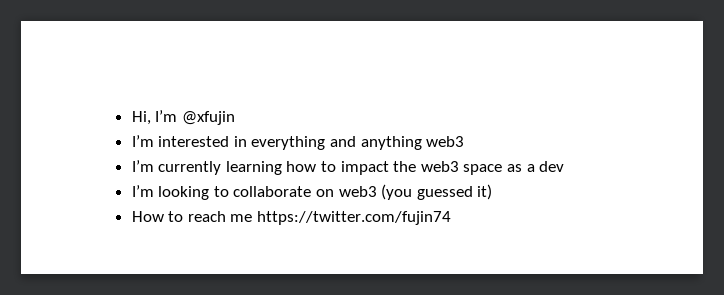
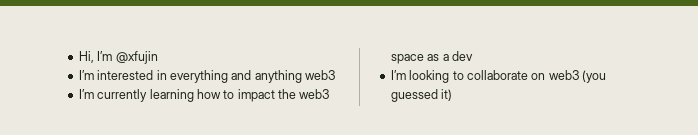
[131,211,452,225] // How to reach me https://twitter.com/fujin74 -> (453, 95) none

